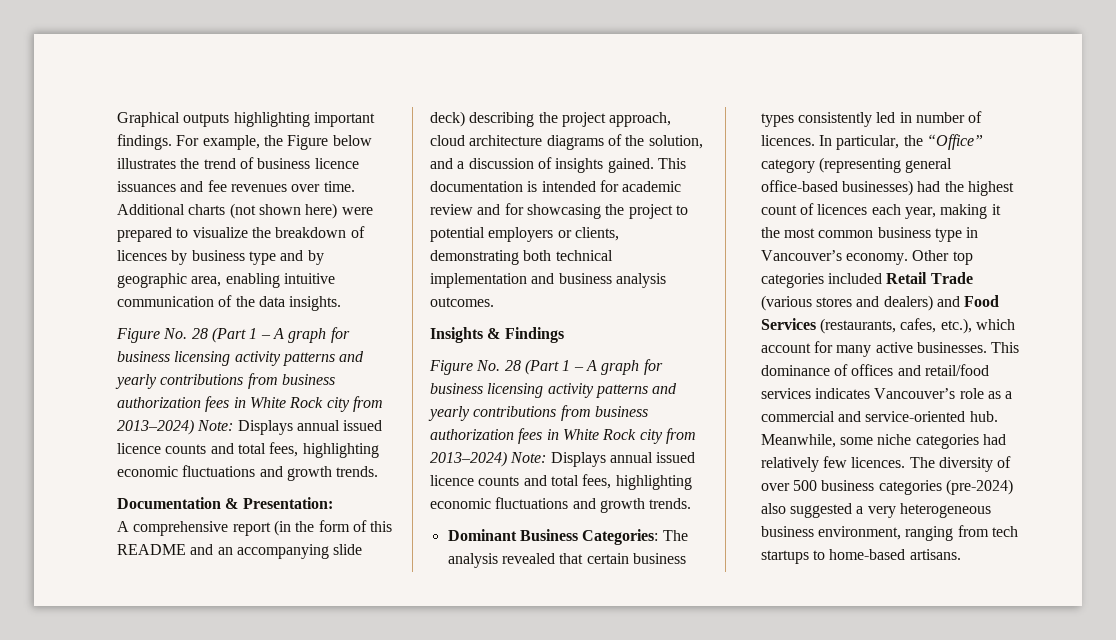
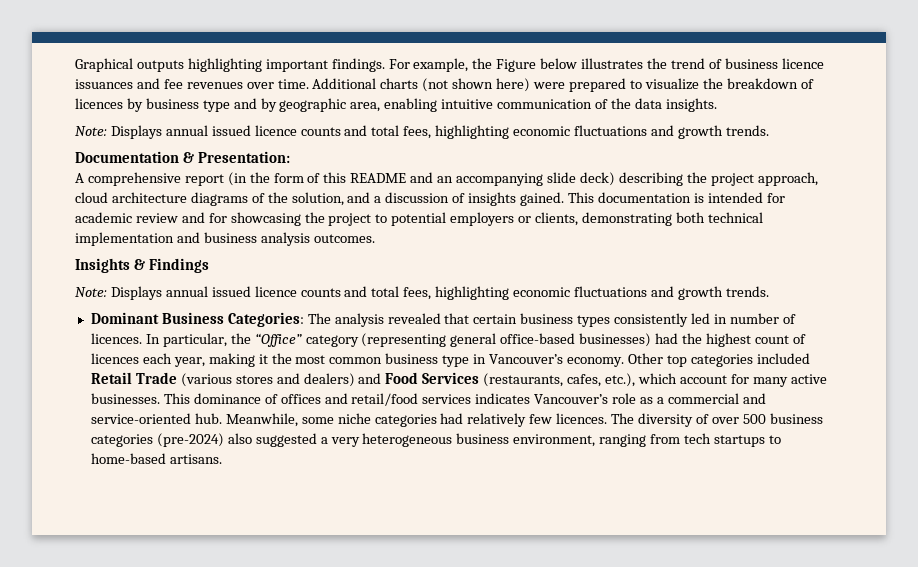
[116,327,350,343] [117,351,365,366] [115,373,335,389] [117,396,383,412] [117,419,194,435] Figure No. 28 (Part 1 – A graph for business licensing activity patterns and yearly contributions from business authorization fees in White Rock city from 2013–2024) -> (717, 105) none
[429,359,663,375] [430,383,678,398] [428,405,648,421] [430,428,696,444] [430,451,507,467] Figure No. 28 (Part 1 – A graph for business licensing activity patterns and yearly contributions from business authorization fees in White Rock city from 2013–2024) -> (209, 265) none

